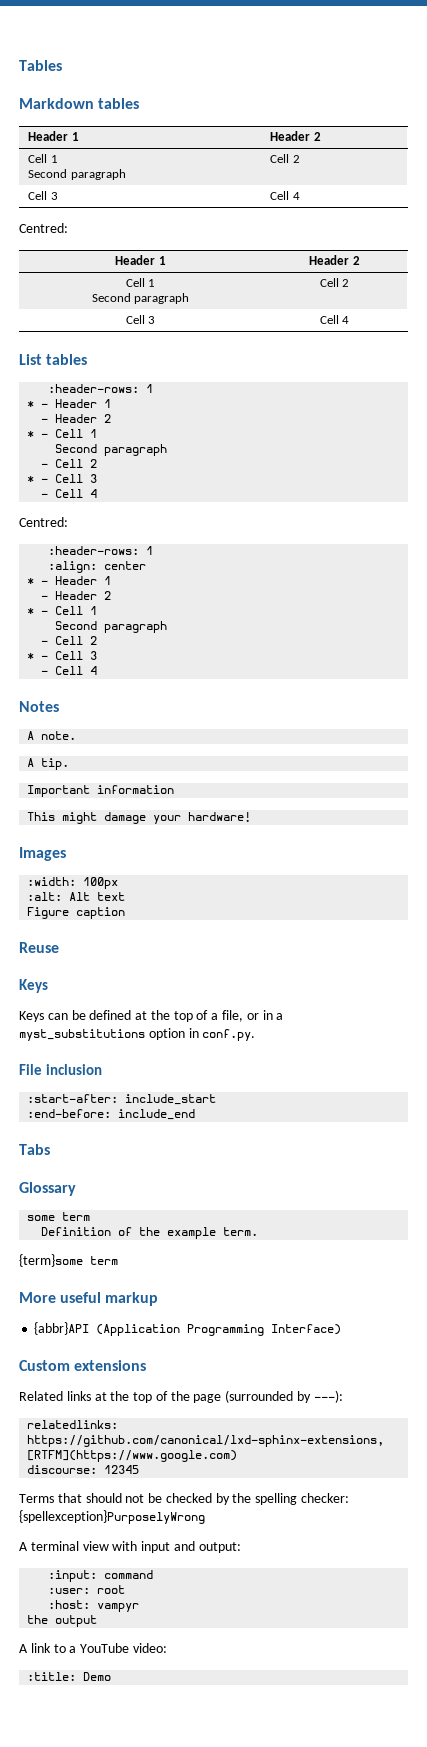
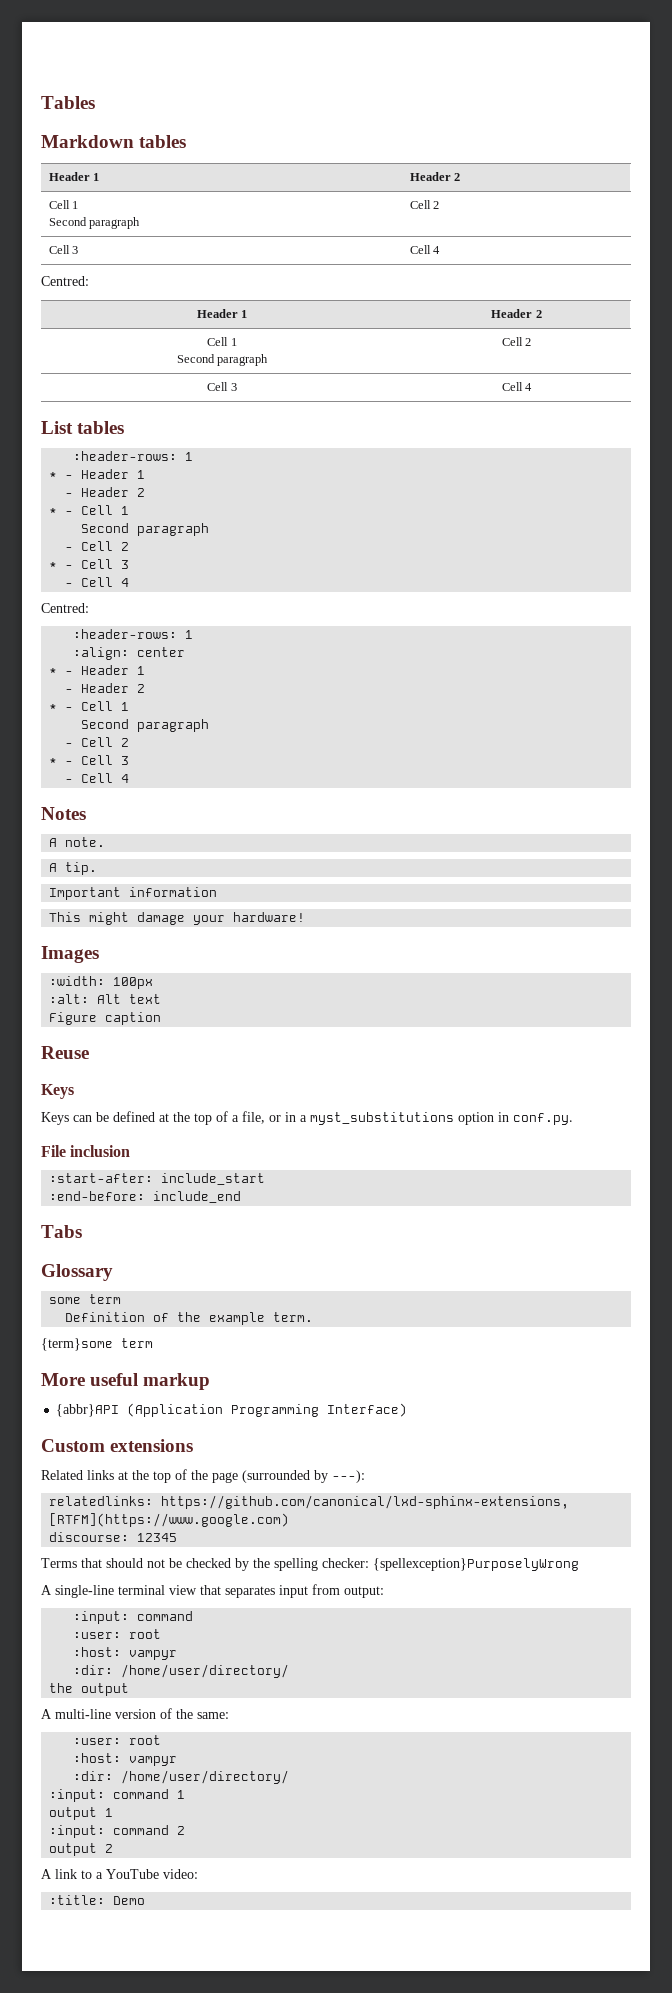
(28, 1546) none -> [55,1585,114,1598] single-line
[112,1541,195,1553] with input and -> [200,1584,340,1598] that separates input from
(140, 1607) none -> [73,1664,290,1678] // :dir: /home/user/directory/
(98, 1621) none -> [41,1708,229,1719] [73,1735,162,1745] [73,1753,178,1766] [73,1770,290,1784] [49,1789,186,1802] [49,1807,114,1820] [49,1825,186,1838] [49,1843,114,1856] // A multi-line version of the same: // :user: root // :host: vampyr // :dir: /home/user/directory/ // :input: command 1 // output 1 // :input: command 2 // output 2

